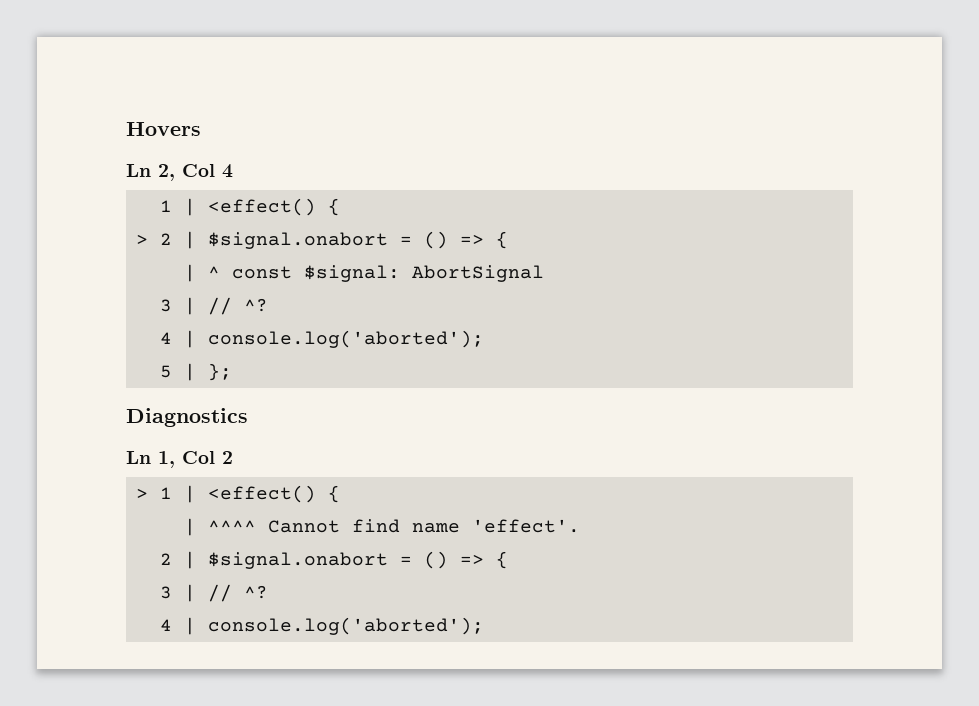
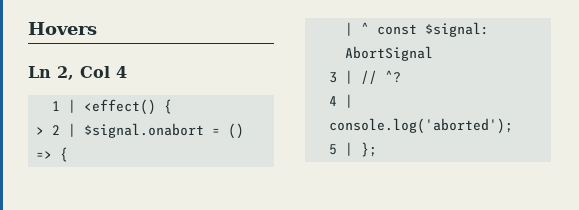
[126,408,248,427] [126,451,233,468] [135,485,340,503] [183,518,580,536] [159,551,508,569] [159,584,268,602] [159,617,484,635] // Diagnostics // Ln 1, Col 2 // > 1 | <effect() { // | ^^^^ Cannot find name 'effect'. // 2 | $signal.onabort = () => { // 3 | // ^? // 4 | console.log('aborted'); -> (378, 149) none

